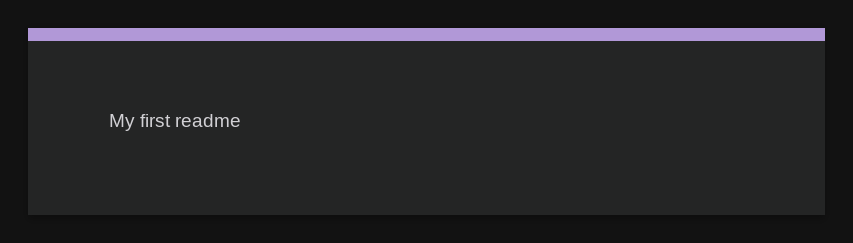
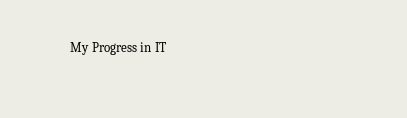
[140,114,242,127] first readme -> [91,42,166,55] Progress in IT

